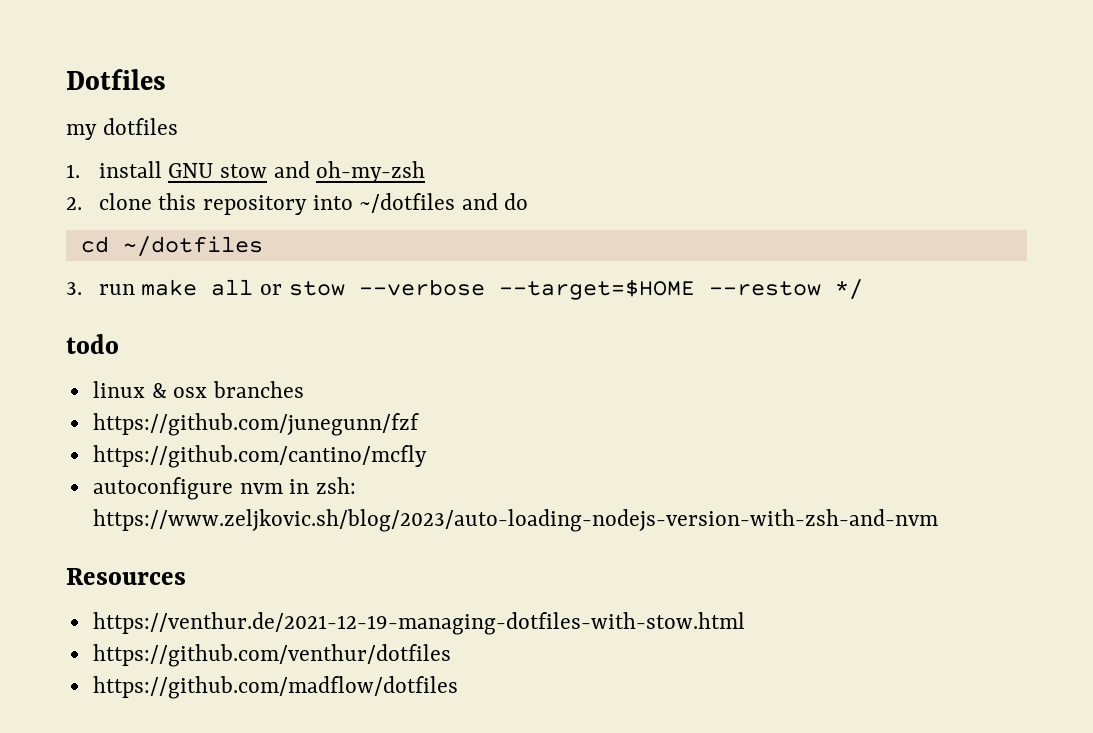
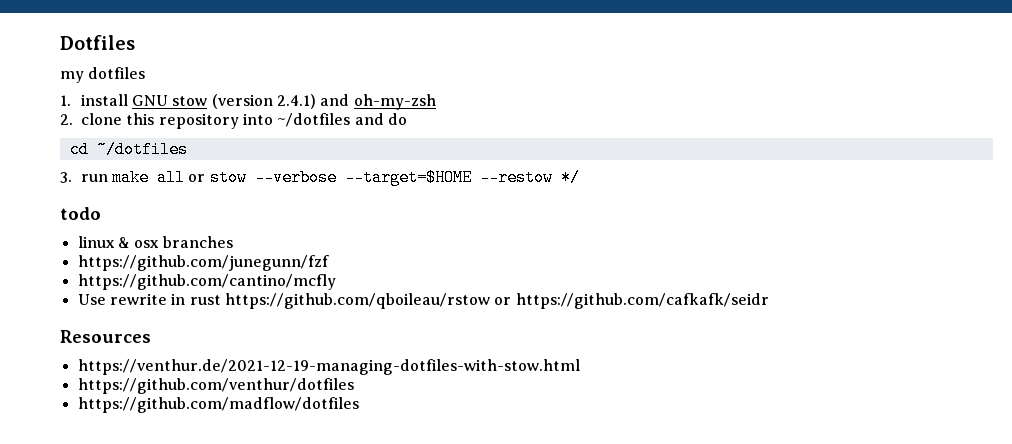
(268, 171) none -> [211,94,316,109] (version 2.4.1)
[92,477,356,500] [92,509,938,532] autoconfigure nvm in zsh: https://www.zeljkovic.sh/blog/2023/auto-loading-nodejs-version-with-zsh-and-nvm -> [77,293,770,309] Use rewrite in rust https://github.com/qboileau/rstow or https://github.com/cafkafk/seidr

